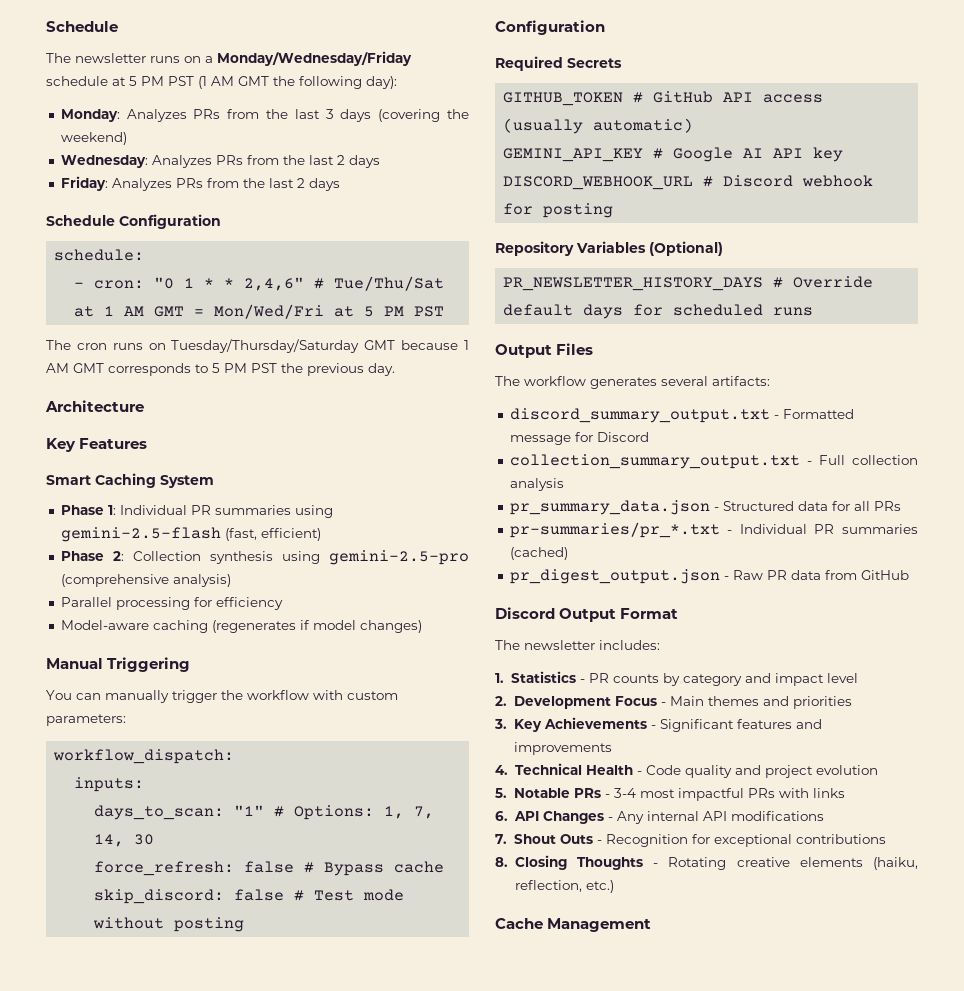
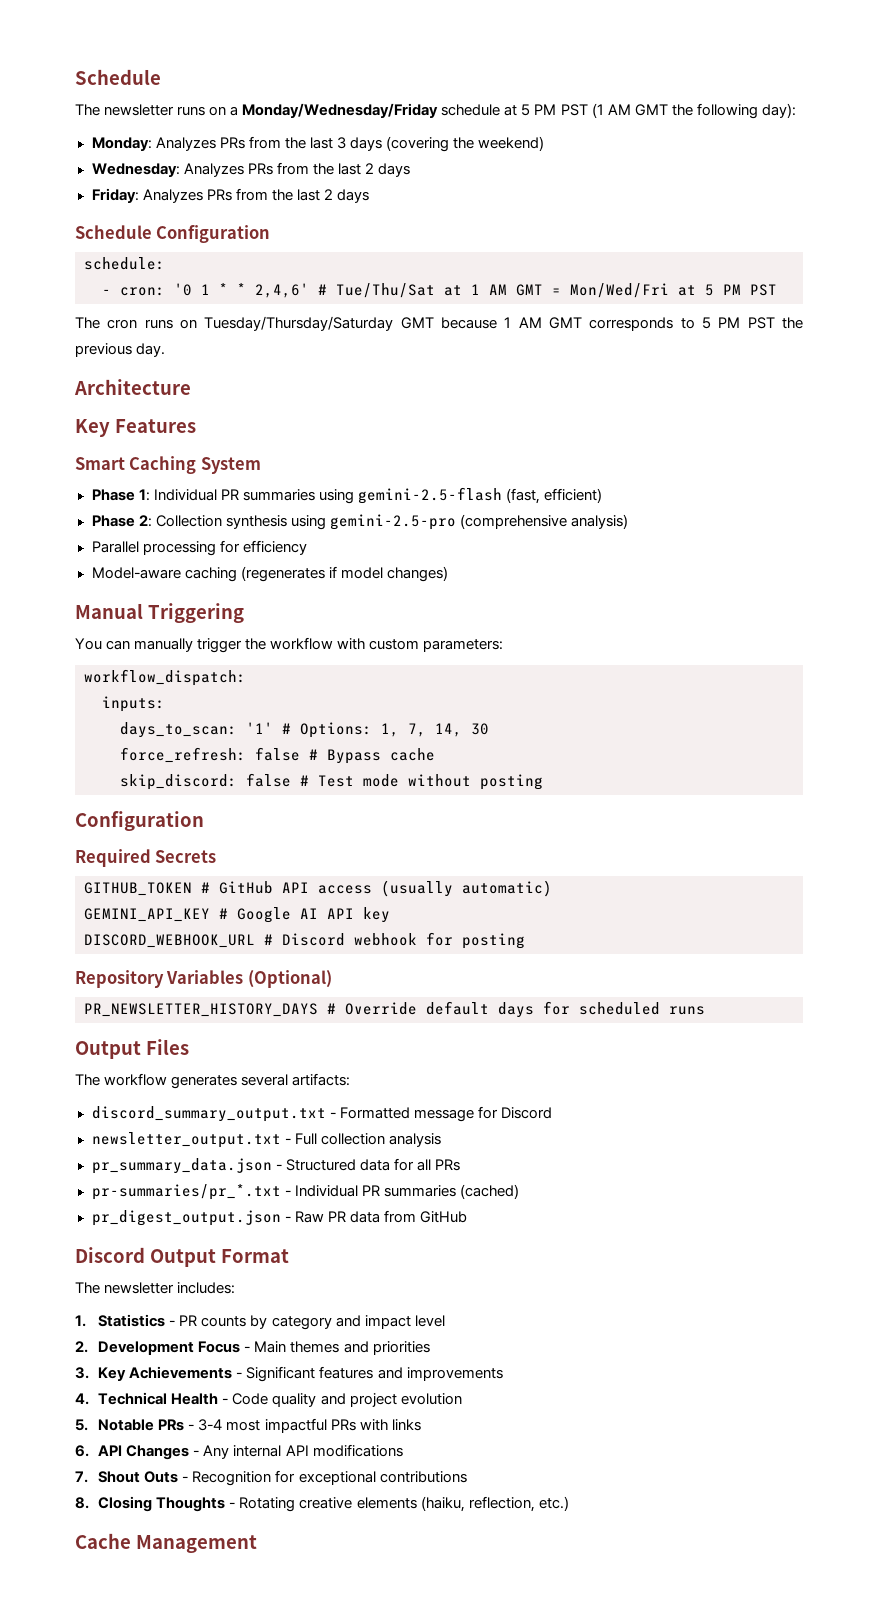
[154,277,175,289] "0 -> [174,283,192,296] '0
[244,277,305,291] 2,4,6" -> [255,283,309,298] 2,4,6'
[234,805,265,816] "1" -> [246,722,273,734] '1'
[509,454,800,469] collection_summary_output.txt -> [91,1132,281,1148] newsletter_output.txt

